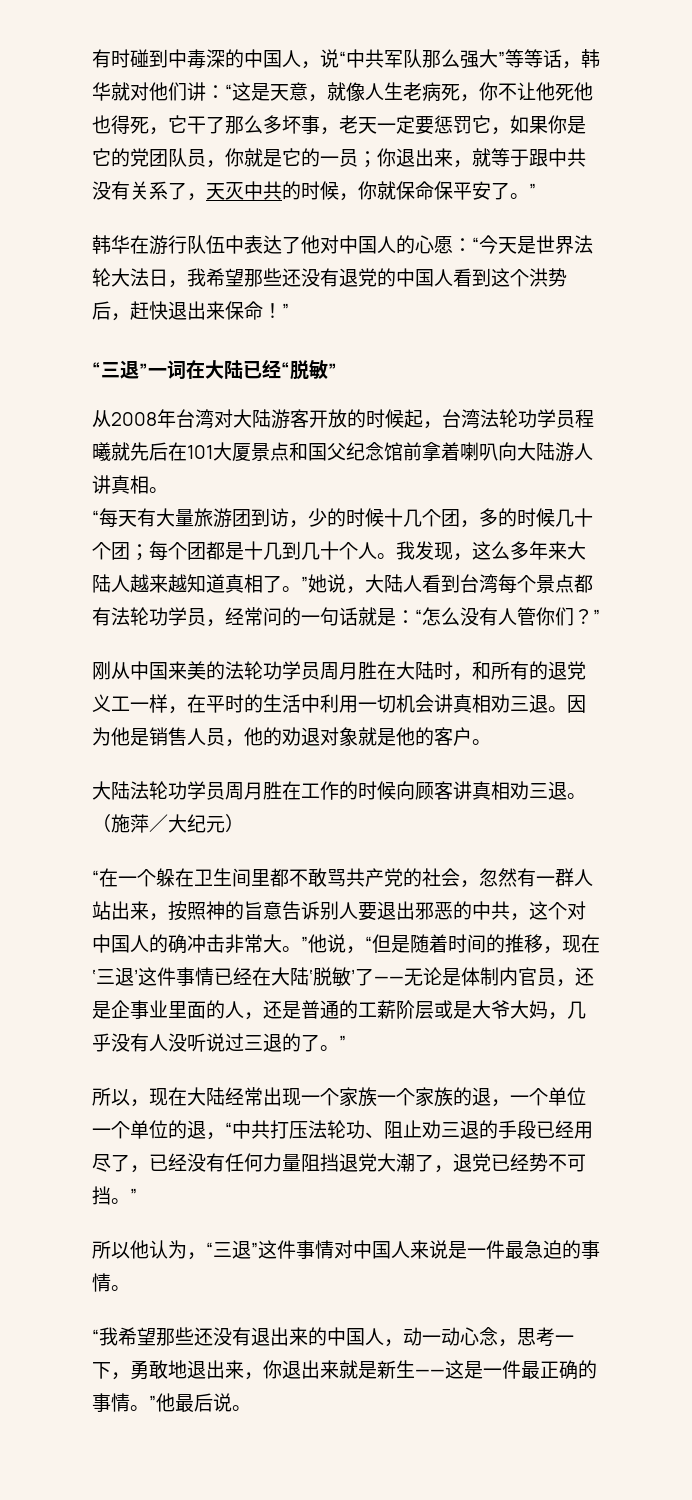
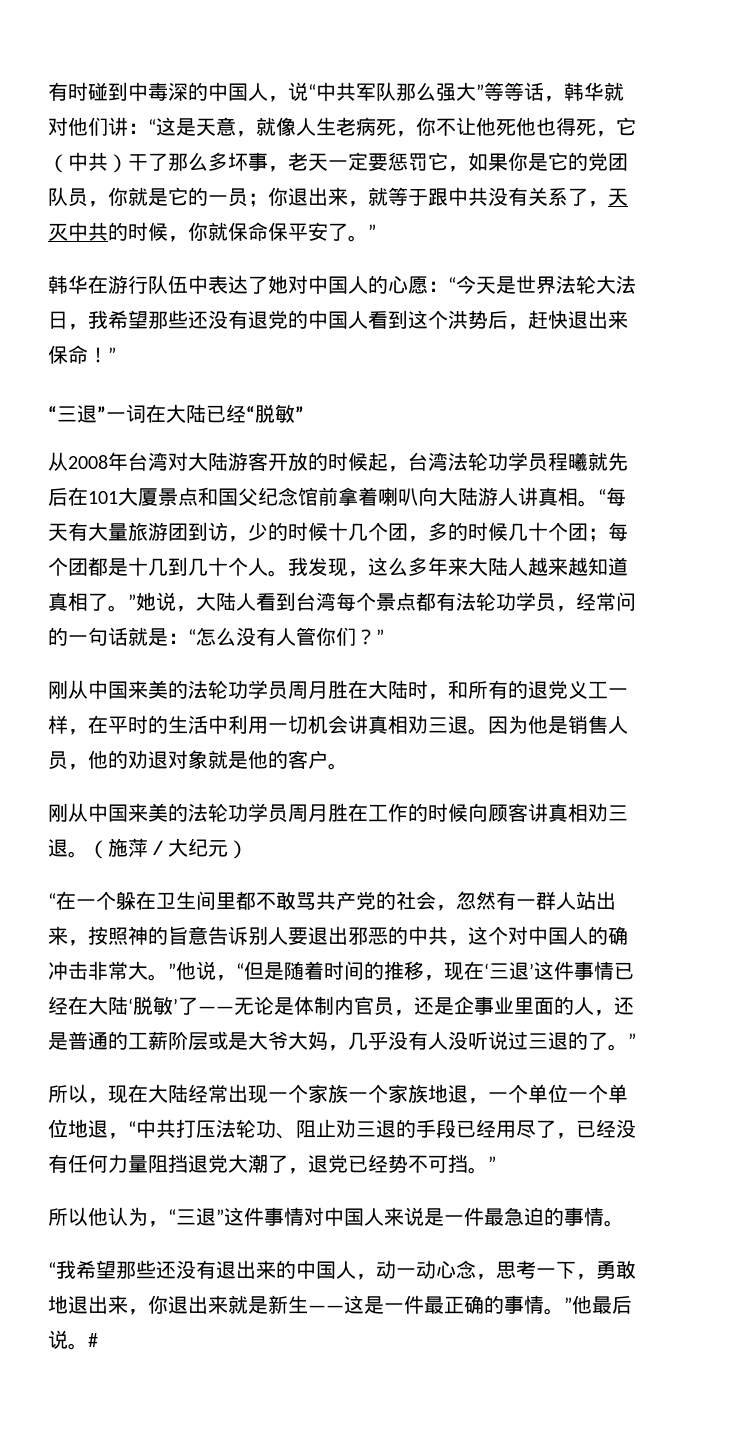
(187, 124) none -> [48,152,128,173] （中共）
[301,235,320,254] 他 -> [268,275,288,294] 她
(168, 490) // -> (598, 503) none
[92,781,130,800] 大陆 -> [48,803,188,822] 刚从中国来美的
[453,1087,472,1106] 的 -> [428,1084,448,1103] 地
[168,1120,187,1139] 的 -> [68,1119,88,1138] 地
(251, 1408) none -> [88,1333,98,1347] #

